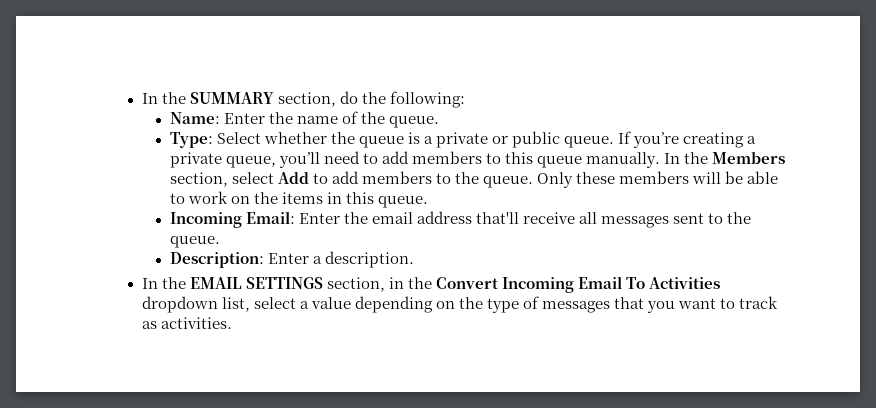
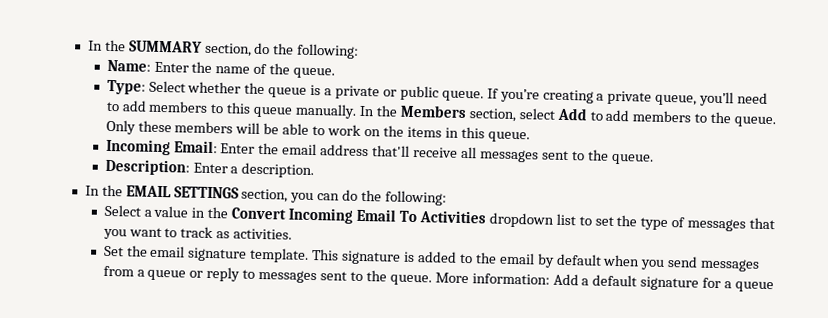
(385, 284) none -> [290,189,448,206] [103,204,190,218] you can do the following: // Select a value
[221,296,455,313] list, select a value depending on -> [555,213,614,226] list to set
(232, 323) none -> [103,245,761,272] [102,265,774,293] // Set the email signature template. This signature is added to the email by default when you send messages from a queue or reply to messages sent to the queue. More information: Add a default signature for a queue

